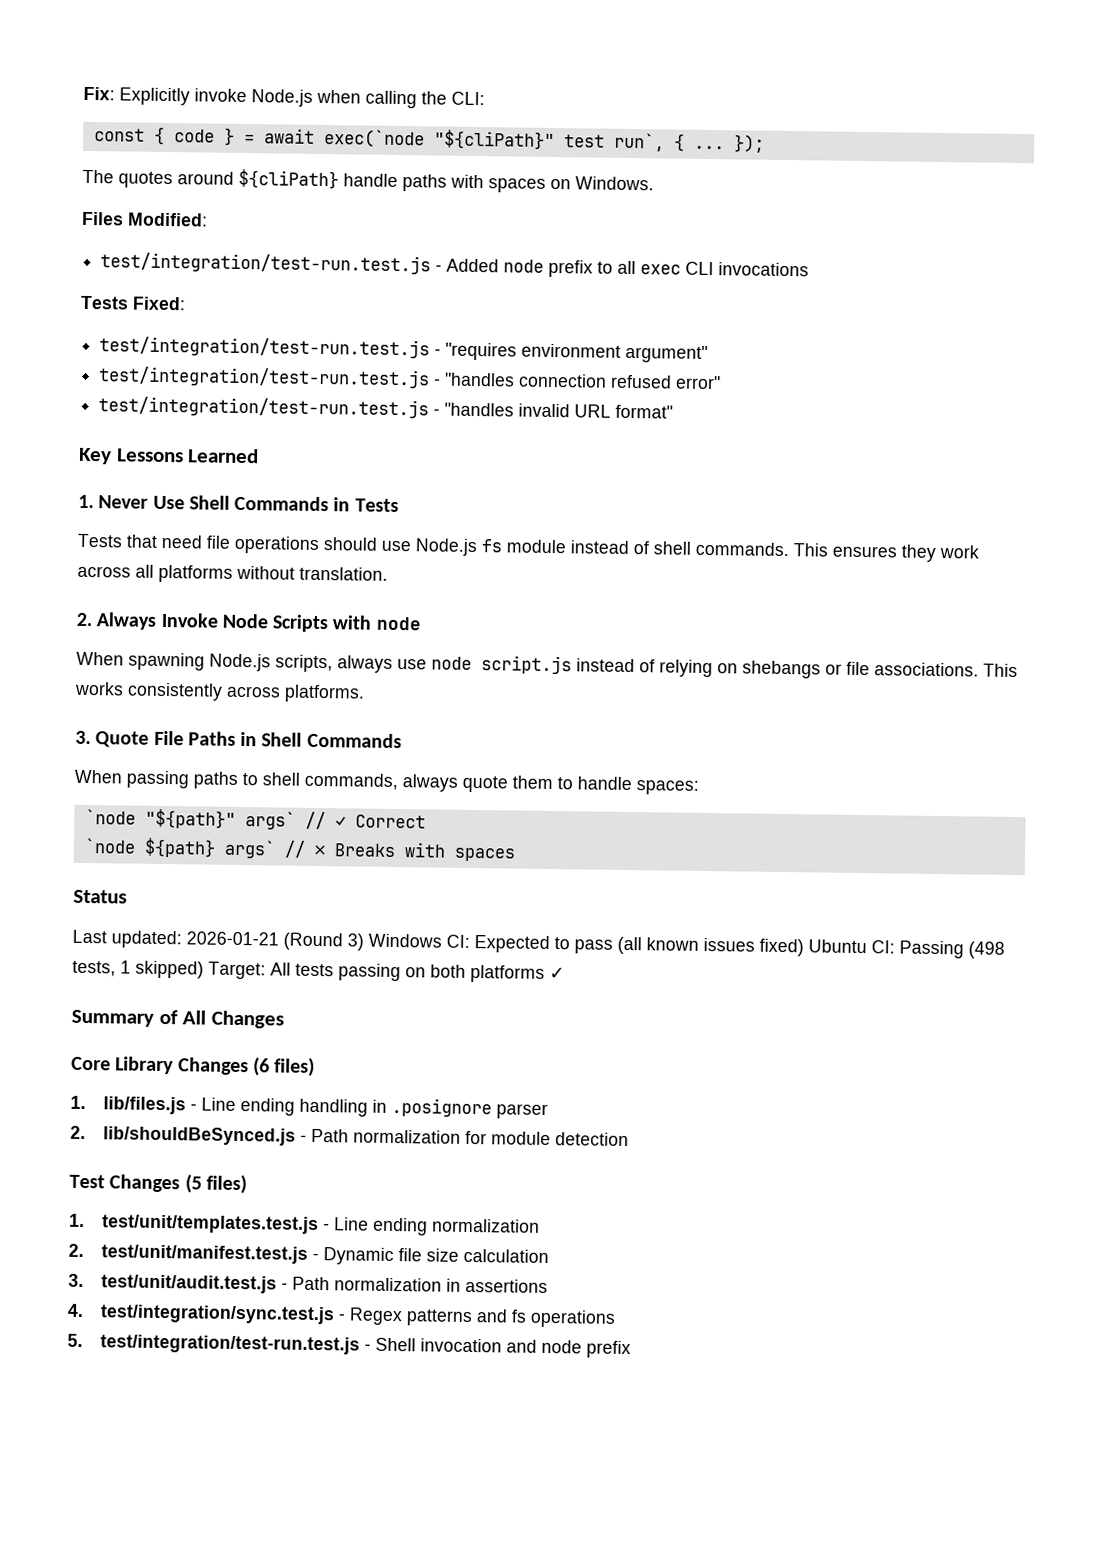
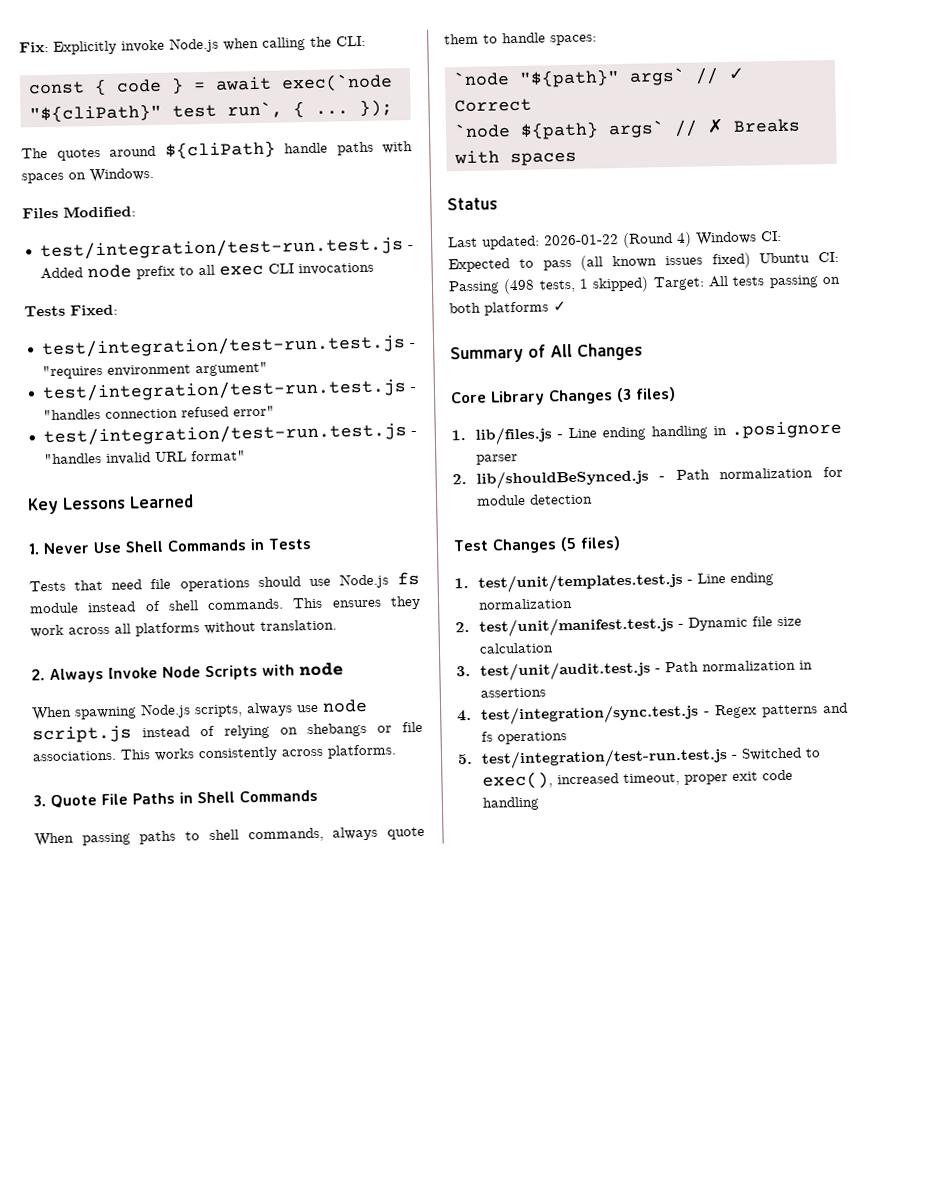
[186,931,364,951] 2026-01-21 (Round 3) -> [544,231,692,248] 2026-01-22 (Round 4)
[252,1057,270,1077] (6 -> [616,387,632,403] (3
[375,1337,632,1359] Shell invocation and node prefix -> [740,747,821,761] [481,769,793,790] [481,796,540,811] Switched to exec(), increased timeout, proper exit code handling

